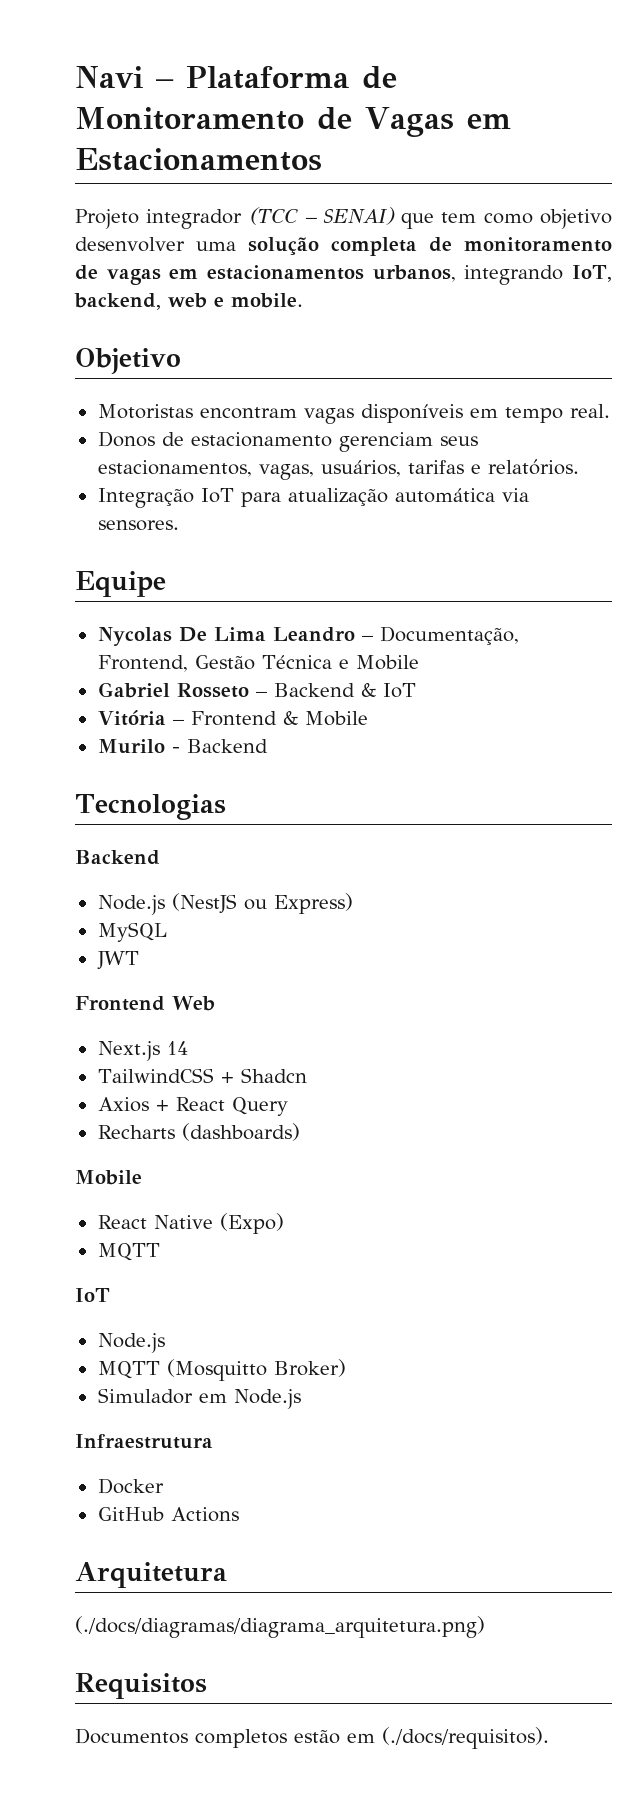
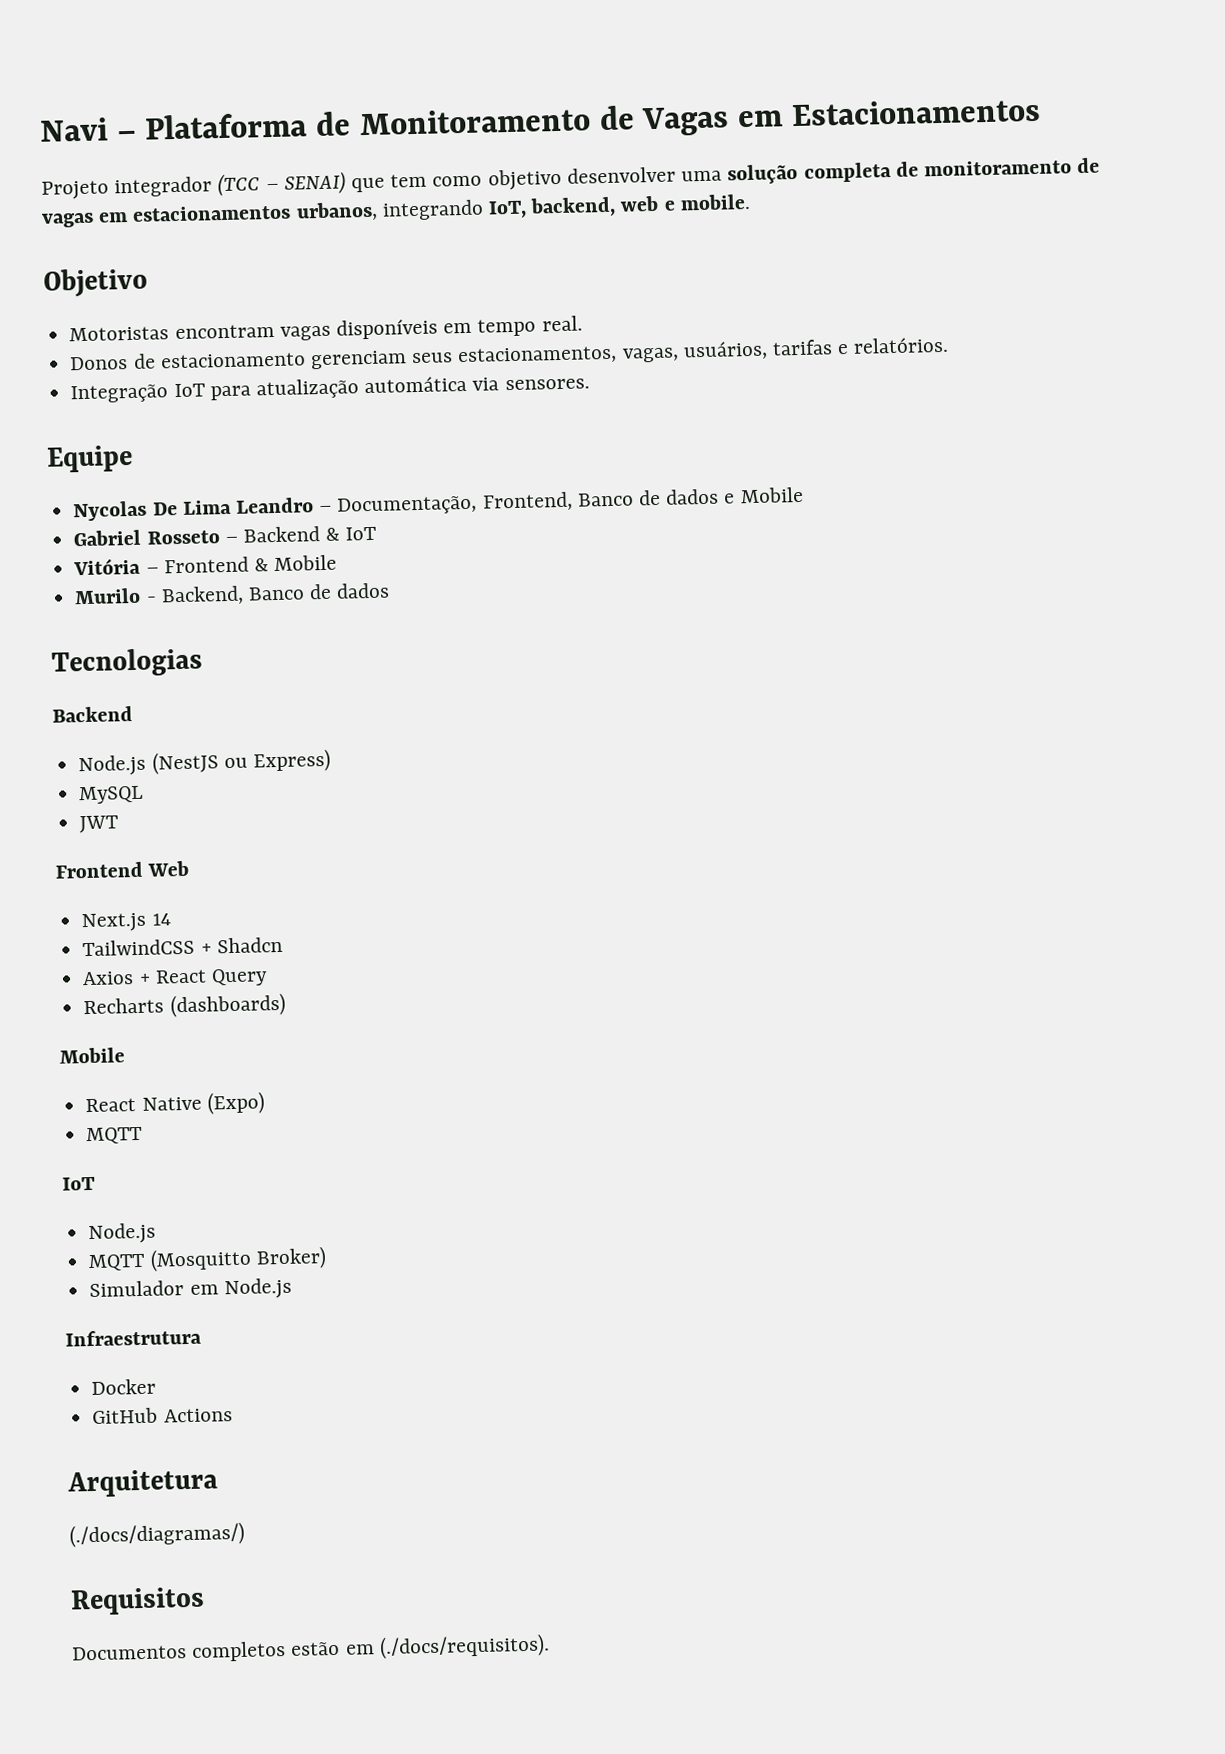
[194,655,332,670] Gestão Técnica -> [576,488,720,507] Banco de dados
[186,739,268,753] Backend -> [160,582,391,606] Backend, Banco de dados
[75,1616,485,1638] (./docs/diagramas/diagrama_arquitetura.png) -> [69,1521,245,1548] (./docs/diagramas/)

